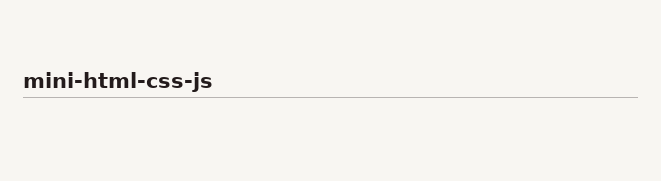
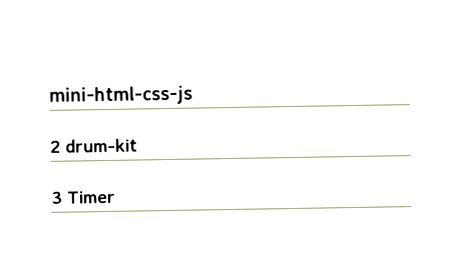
(213, 82) none -> [50,138,138,153] [51,190,116,204] // 2 drum-kit // 3 Timer

